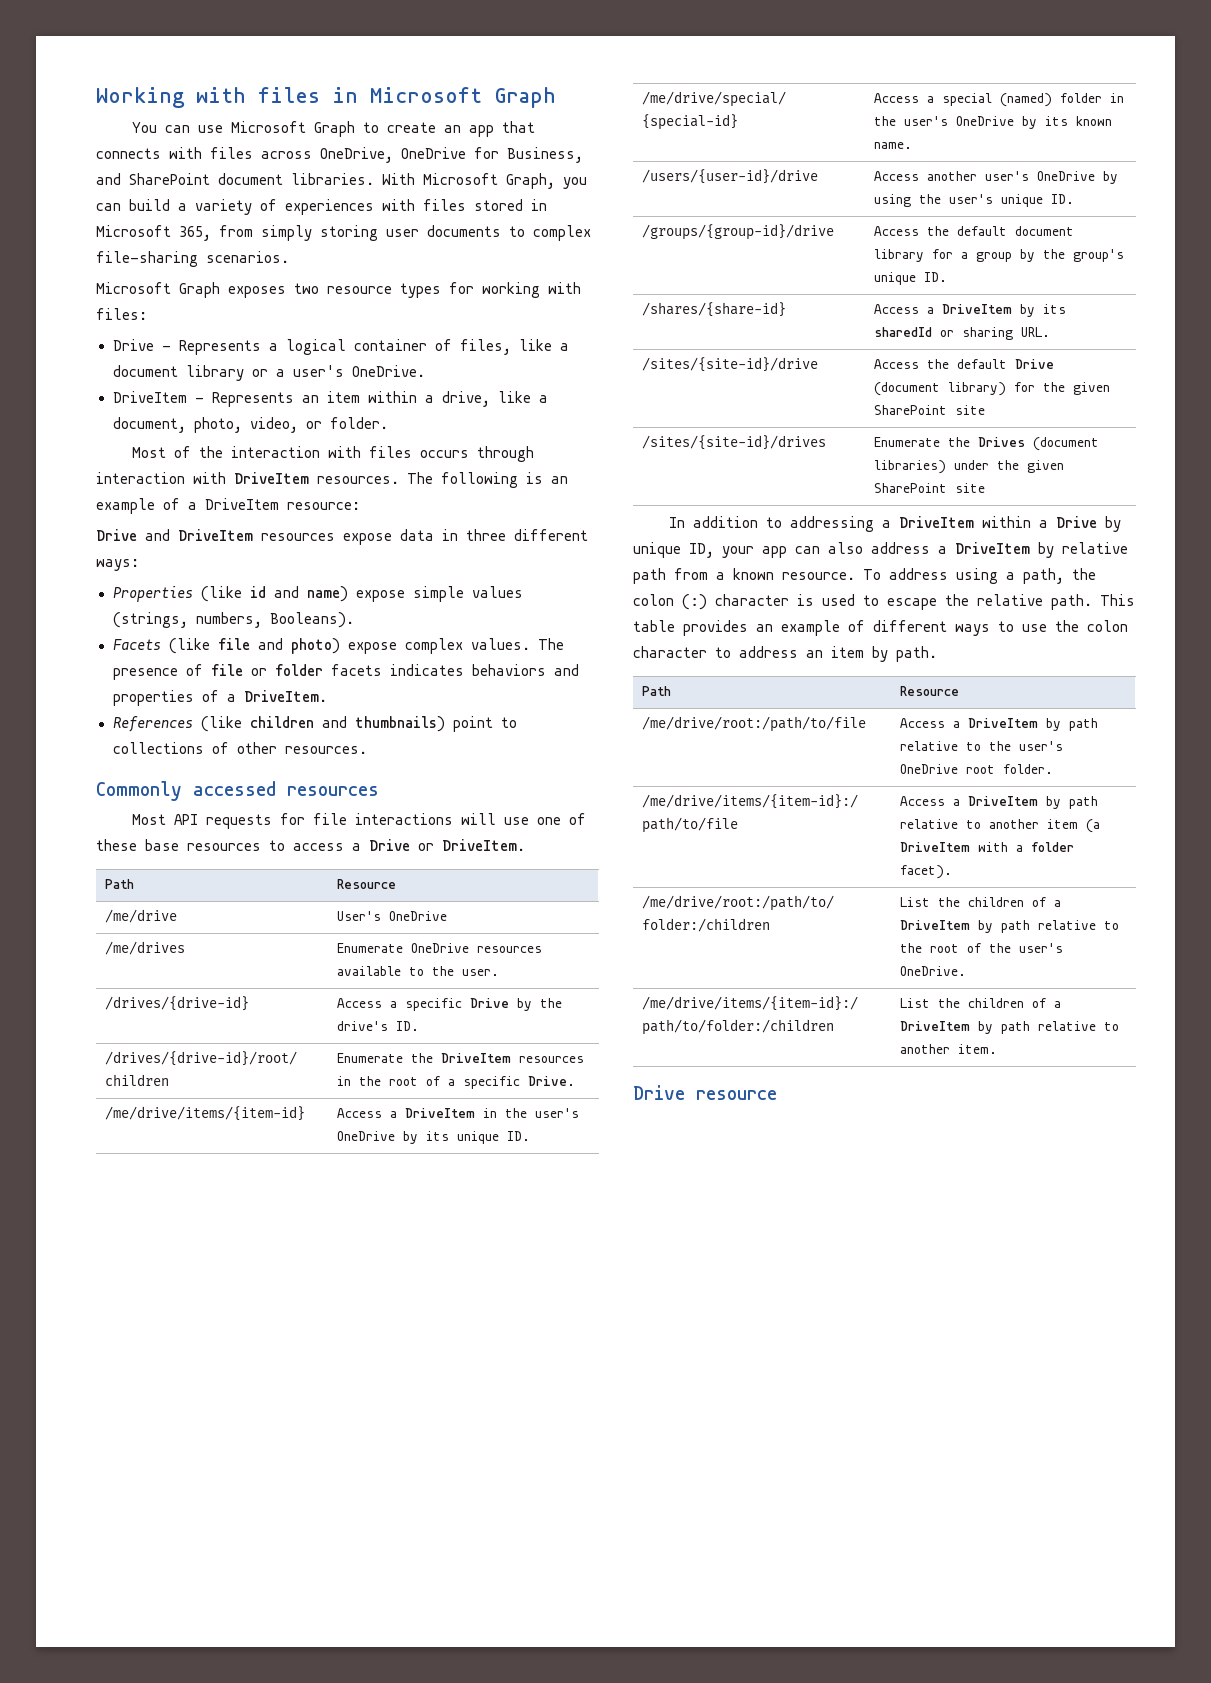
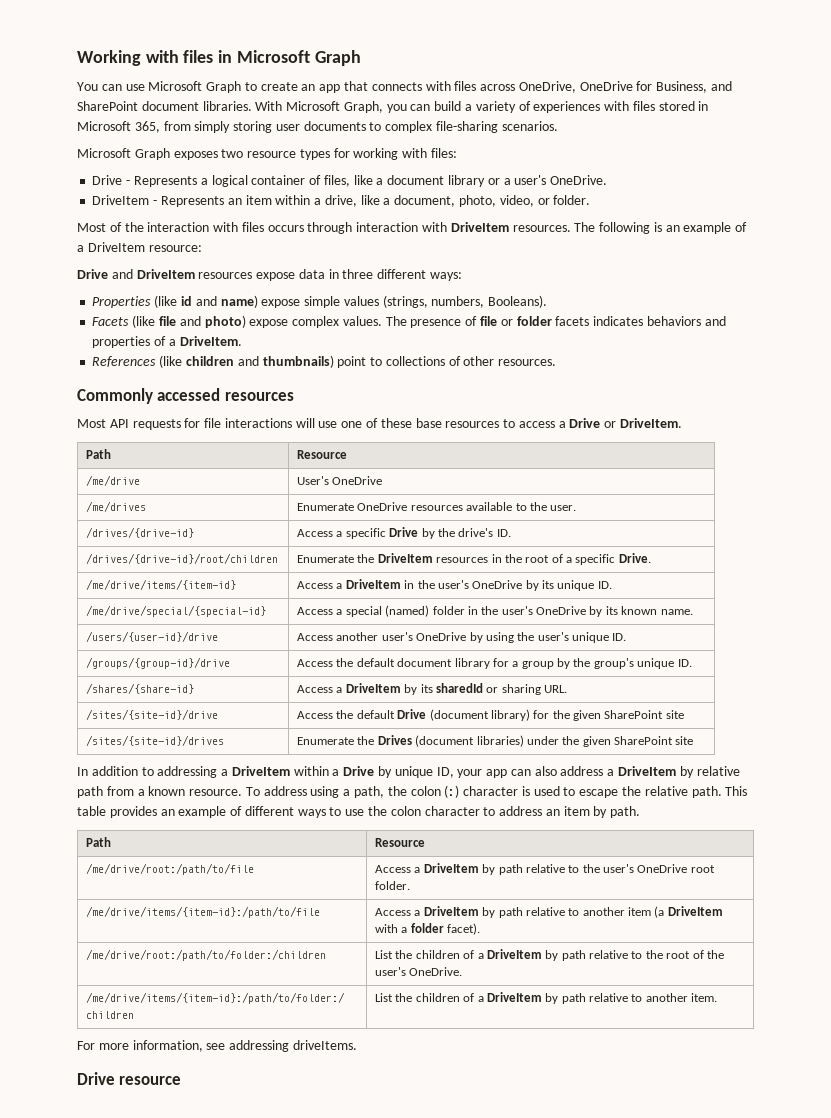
(997, 1049) none -> [77,1040,357,1052] // For more information, see addressing driveItems.

